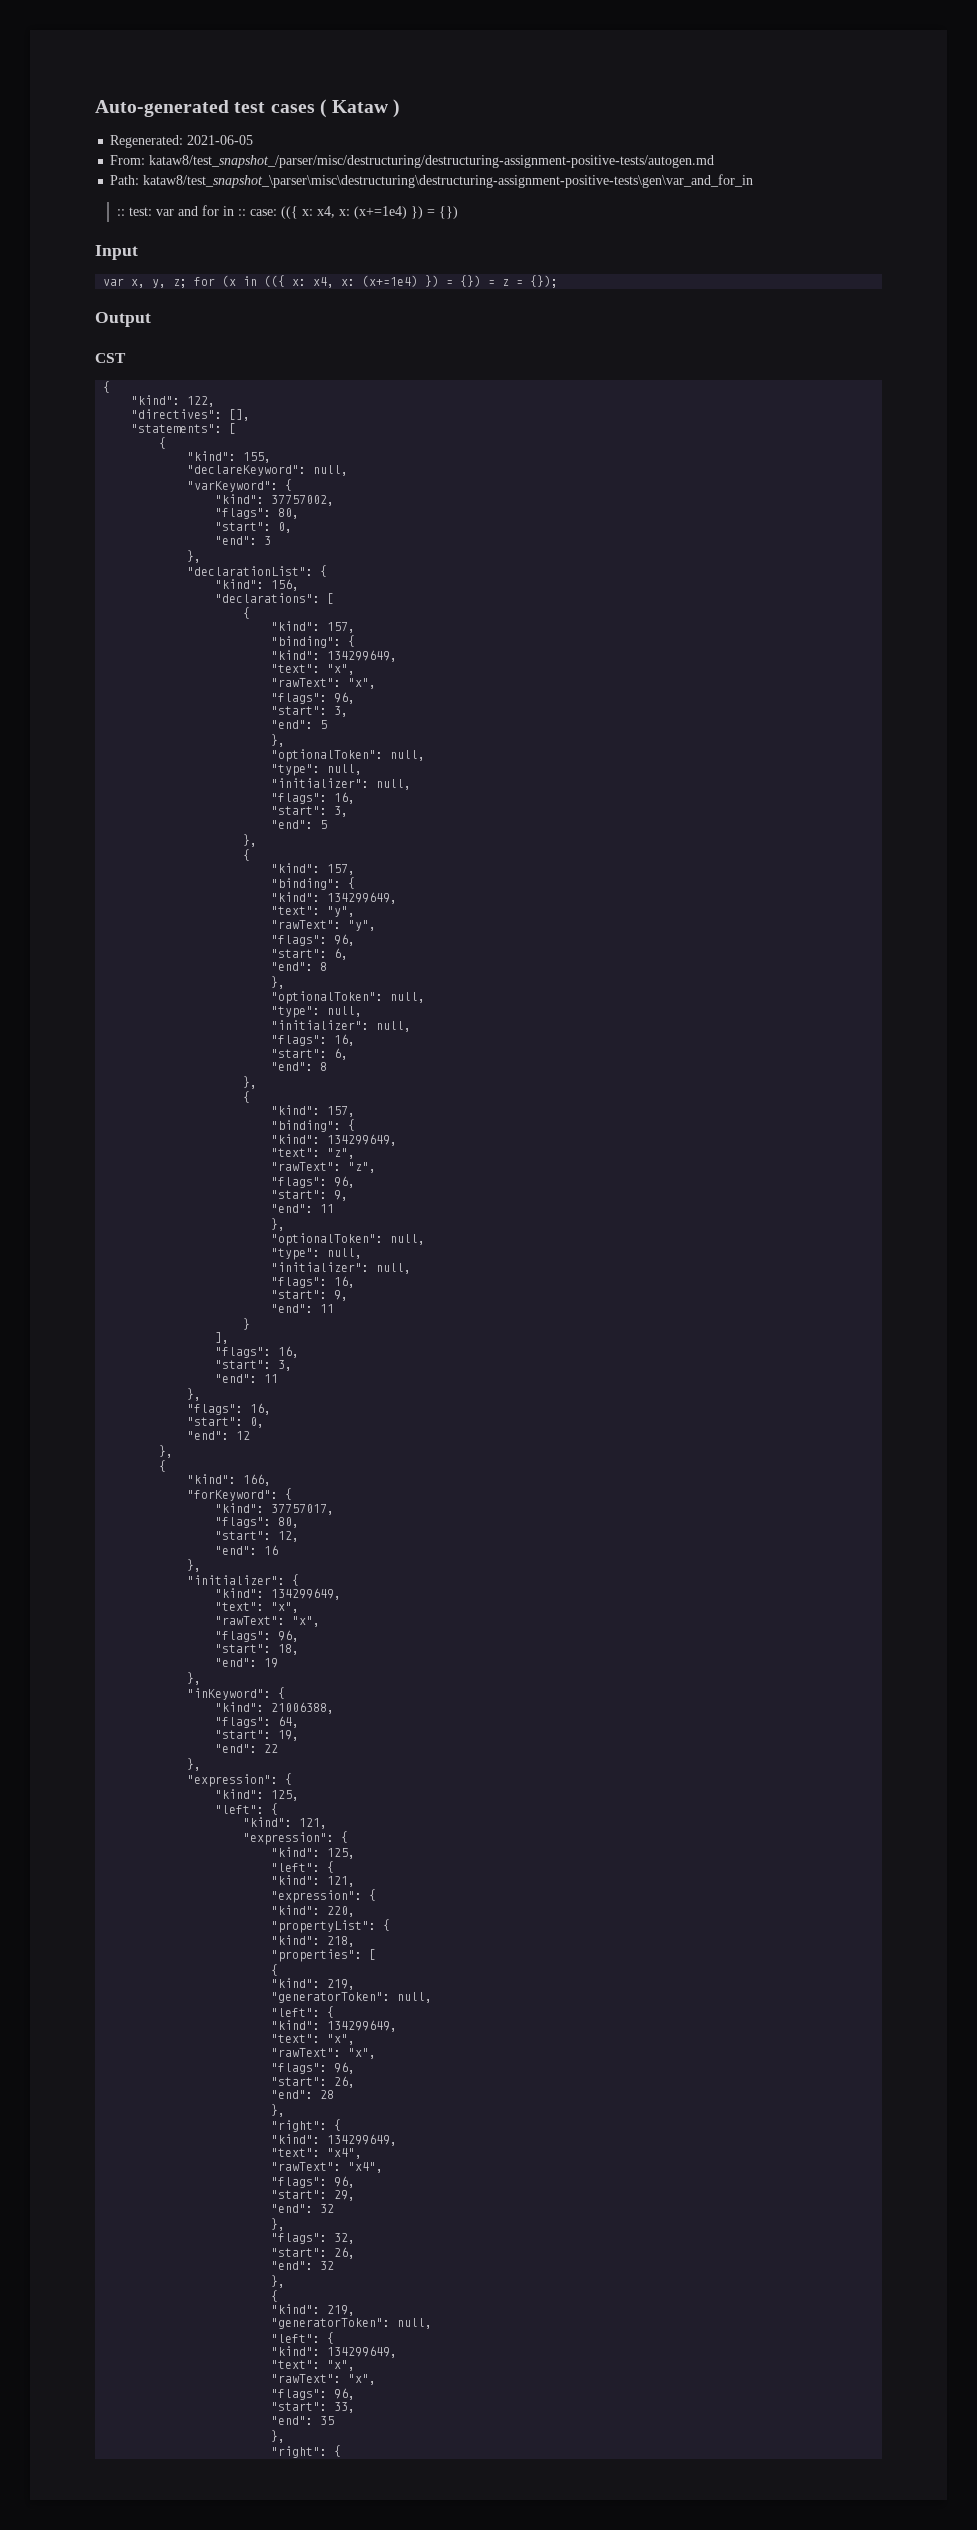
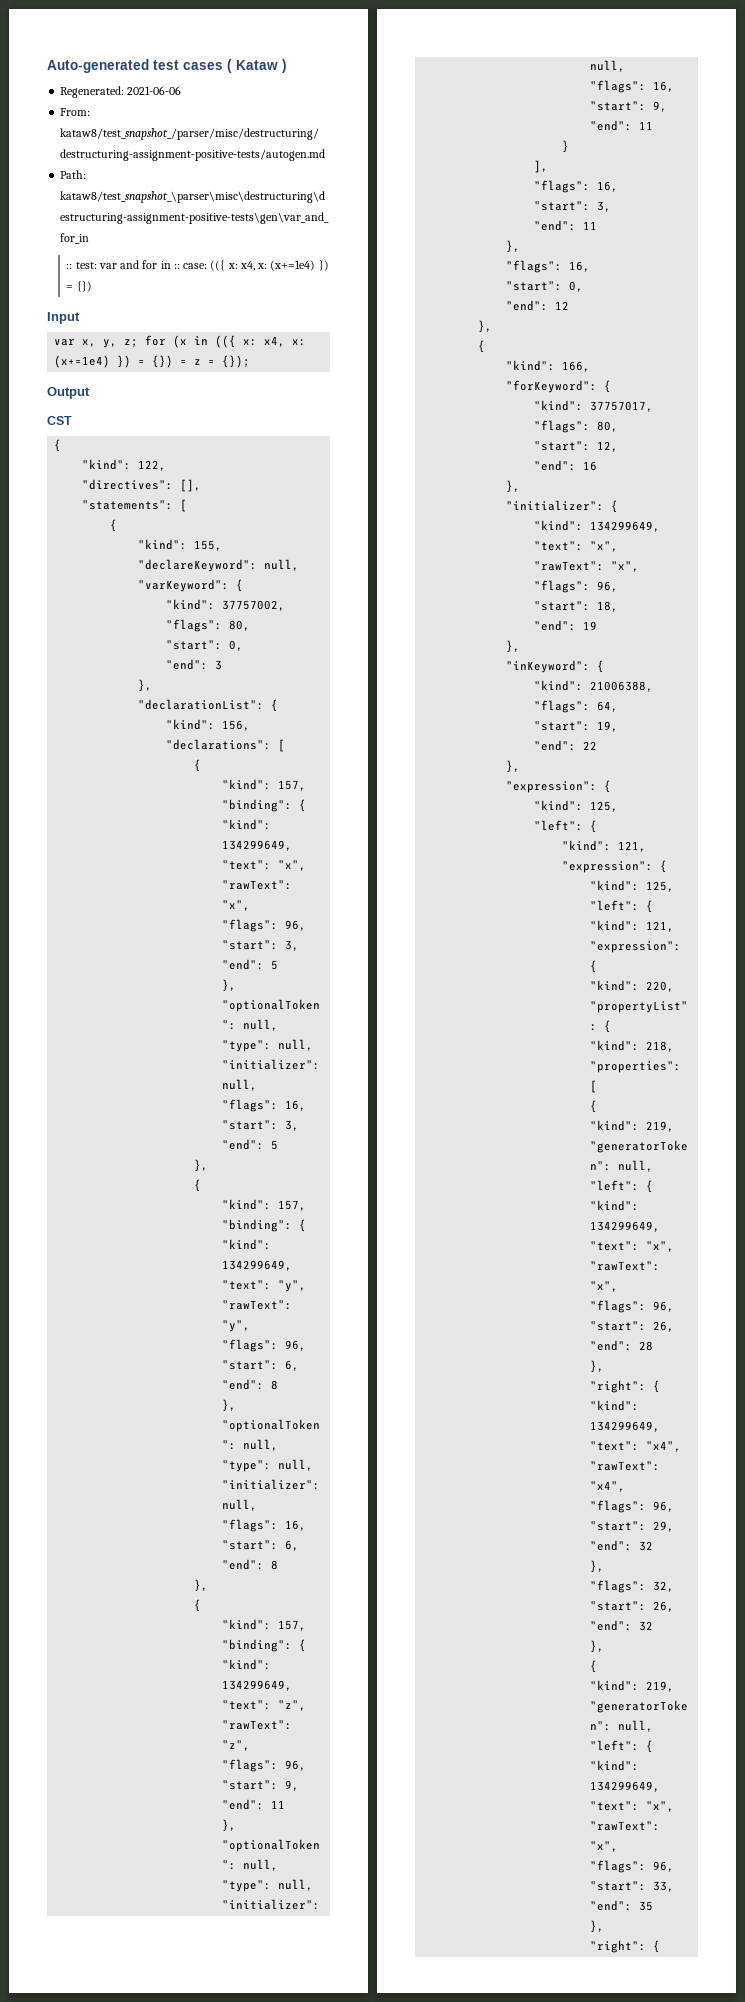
[187,135,254,145] 2021-06-05 -> [127,86,182,95] 2021-06-06

